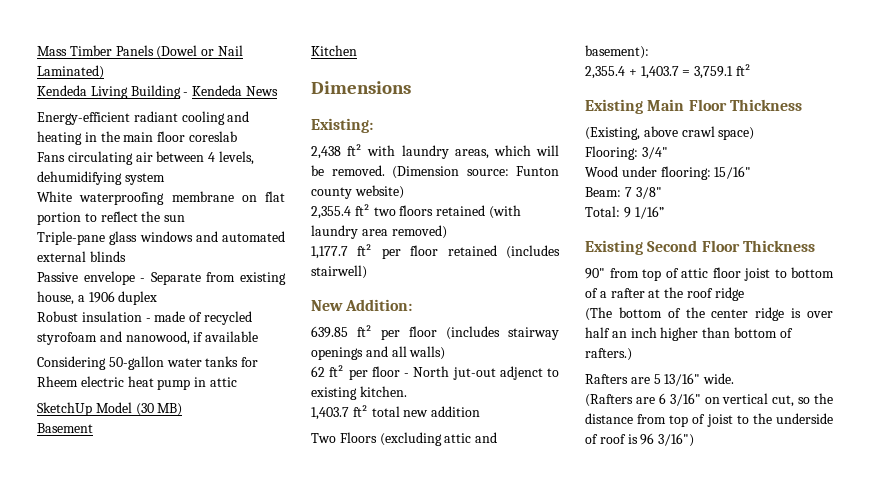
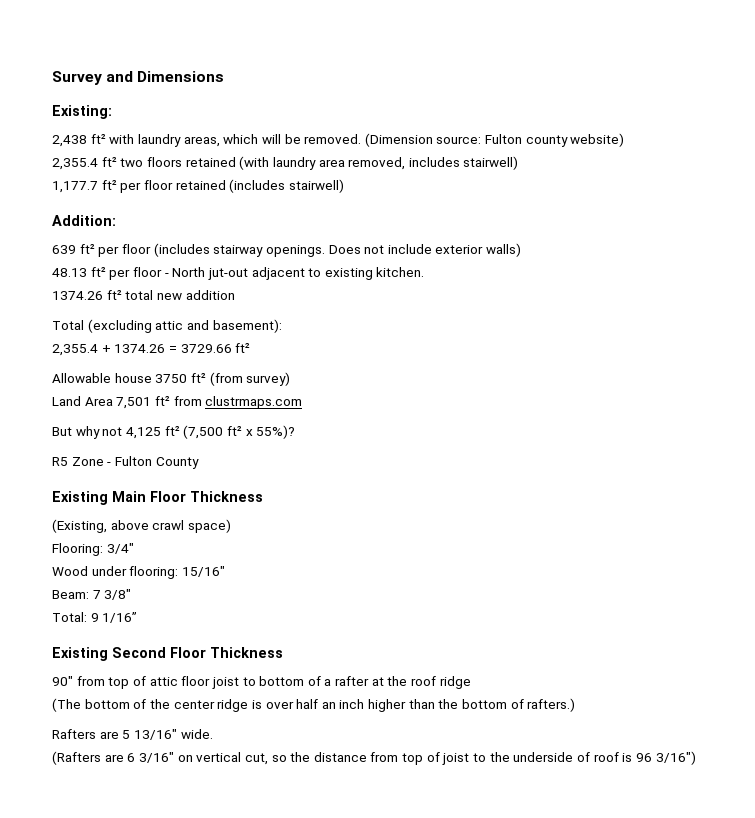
[37,45,243,59] [37,65,104,79] [37,85,278,99] [37,111,250,125] [37,131,237,145] [37,151,254,165] [37,171,165,185] [37,191,285,205] [37,211,186,225] [37,231,285,245] [37,251,126,262] [37,271,286,285] [37,291,158,305] [37,311,252,325] [37,331,259,345] [37,356,259,370] [37,376,237,390] [37,402,183,416] [37,423,93,433] [311,45,357,56] Mass Timber Panels (Dowel or Nail Laminated) // Kendeda Living Building - Kendeda News // Energy-efficient radiant cooling and heating in the main floor coreslab // Fans circulating air between 4 levels, dehumidifying system // White waterproofing membrane on flat portion to reflect the sun // Triple-pane glass windows and automated external blinds // Passive envelope - Separate from existing house, a 1906 duplex // Robust insulation - made of recycled styrofoam and nanowood, if available // Considering 50-gallon water tanks for Rheem electric heat pump in attic // SketchUp Model (30 MB) // Basement // Kitchen // -> [52,71,134,85] Survey and
[516,166,559,176] Funton -> [485,134,523,144] Fulton
[391,225,447,239] removed) -> [348,156,519,170] removed, includes stairwell)
[311,300,343,311] New -> (344, 186) none
[311,326,348,338] 639.85 -> [52,245,76,254] 639
[311,346,407,360] openings and all -> [265,244,484,257] openings. Does not include exterior
[311,366,325,377] 62 -> [52,268,87,277] 48.13
[499,366,543,380] adjenct -> [251,267,305,280] adjacent
[311,407,349,420] 1,403.7 -> [52,291,103,300] 1374.26
[311,432,377,443] Two Floors -> [52,320,84,330] Total
[640,64,751,79] 1,403.7 = 3,759.1 ft² -> [114,343,251,353] [52,372,291,386] [52,396,303,409] [52,425,296,439] [52,456,199,469] 1374.26 = 3729.66 ft² // Allowable house 3750 ft² (from survey) // Land Area 7,501 ft² from clustrmaps.com // But why not 4,125 ft² (7,500 ft² x 55%)? // R5 Zone - Fulton County
(731, 332) none -> [438,699,459,709] the

